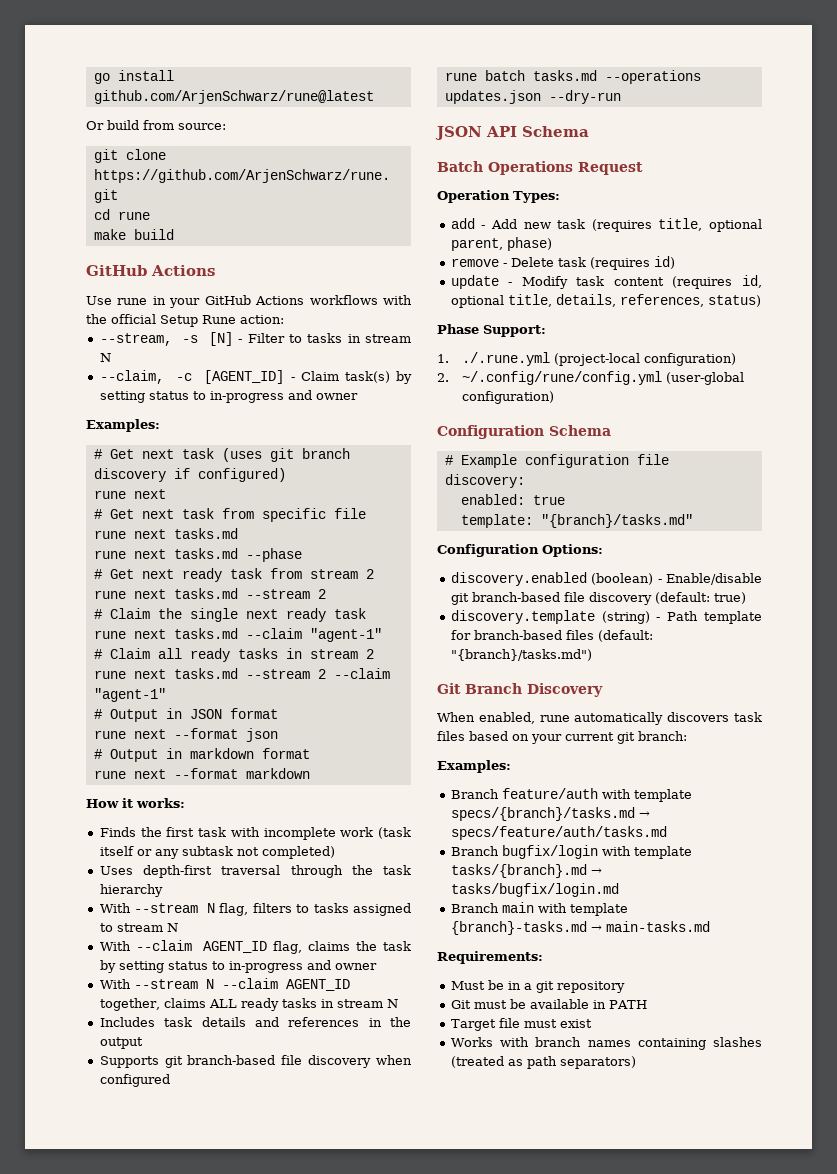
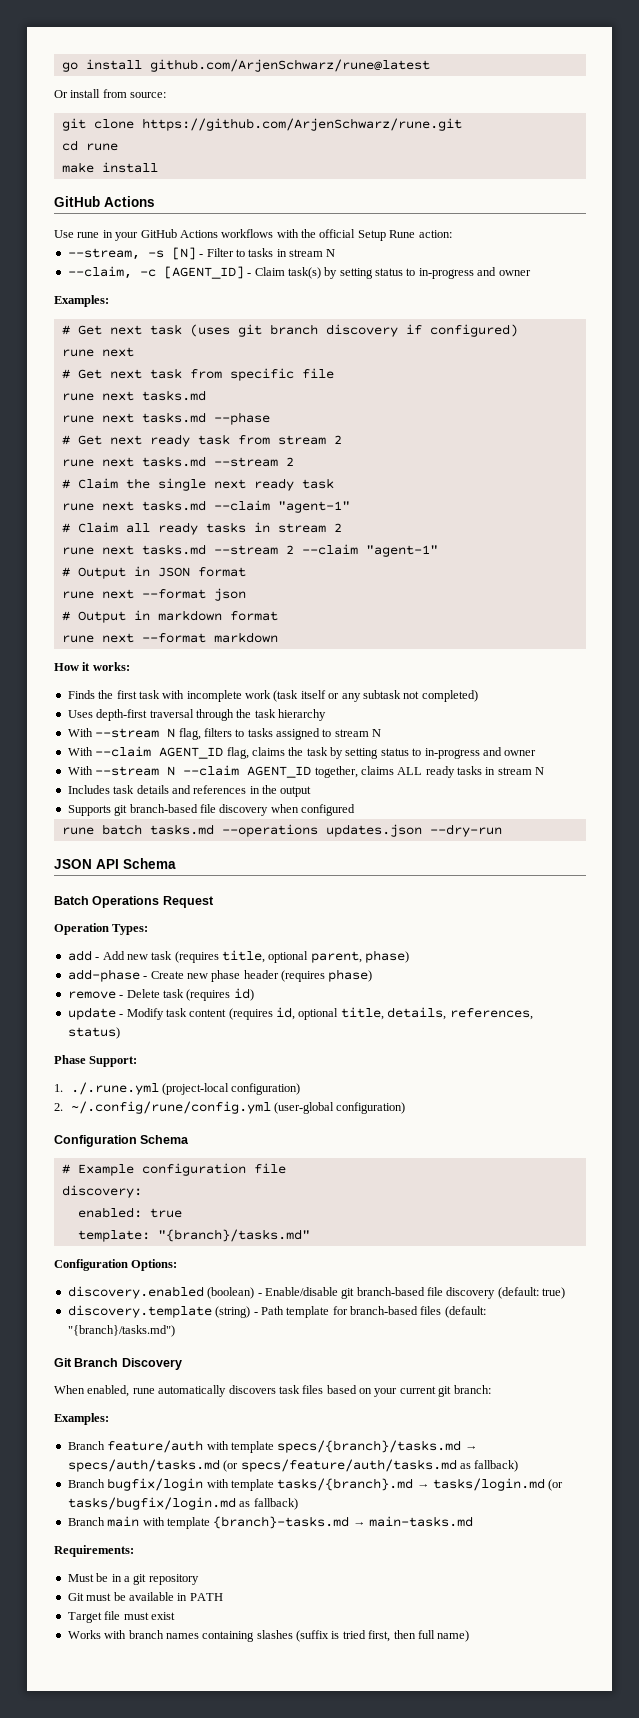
[107,120,139,130] build -> [70,89,101,98] install
[133,229,174,240] build -> [101,162,158,173] install
(552, 244) none -> [67,969,373,982] // add-phase - Create new phase header (requires phase)
(650, 814) none -> [67,1459,239,1472] specs/auth/tasks.md (or
(667, 833) none -> [459,1460,519,1472] as fallback)
(602, 871) none -> [433,1478,564,1491] tasks/login.md (or
(619, 890) none -> [239,1498,298,1510] as fallback)
[450,1056,636,1069] (treated as path separators) -> [296,1630,470,1642] (suffix is tried first, then full name)

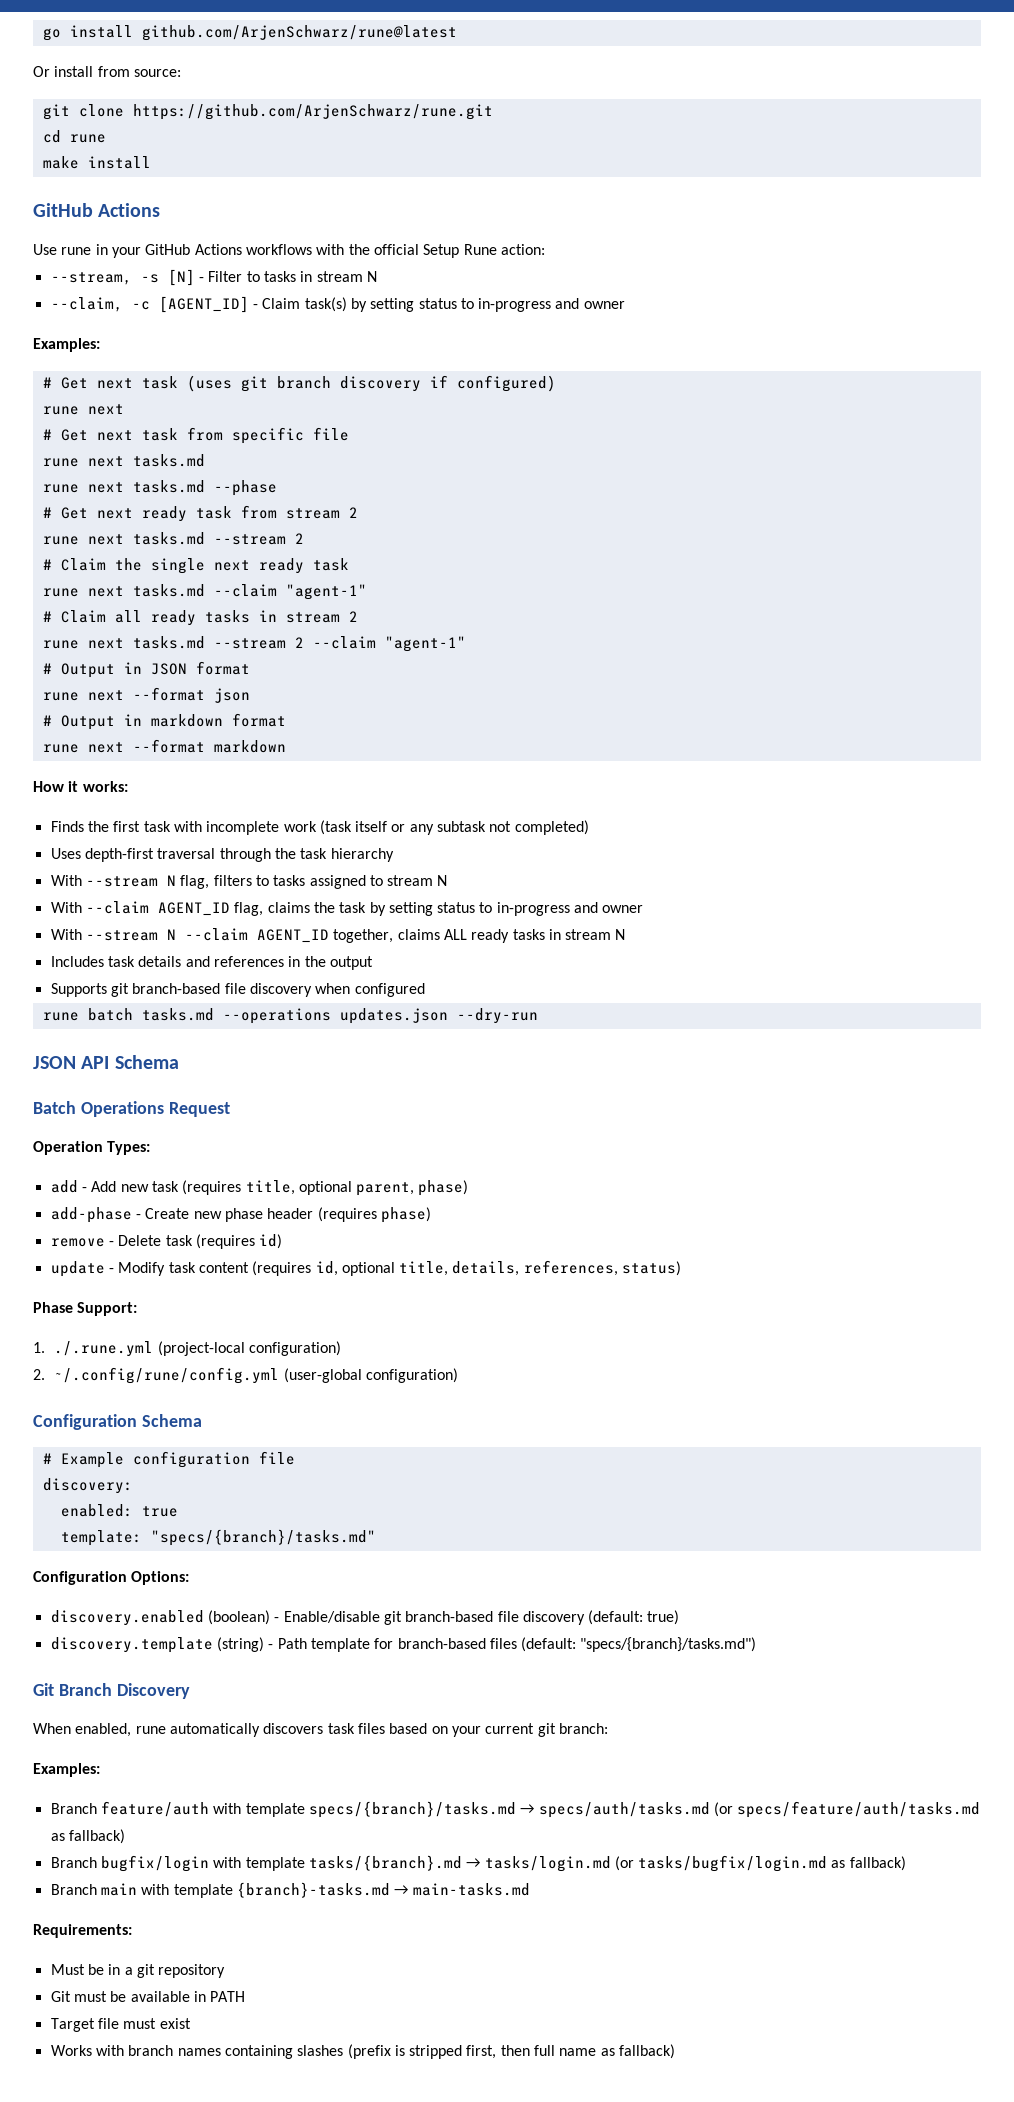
[157,1229,310,1242] "{branch}/tasks.md" -> [150,1529,376,1546] "specs/{branch}/tasks.md"
[67,1325,175,1337] "{branch}/tasks.md") -> [580,1637,757,1652] "specs/{branch}/tasks.md")
[296,1630,470,1642] (suffix is tried first, then full name) -> [347,2044,676,2059] (prefix is stripped first, then full name as fallback)

